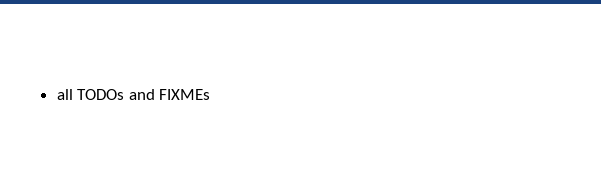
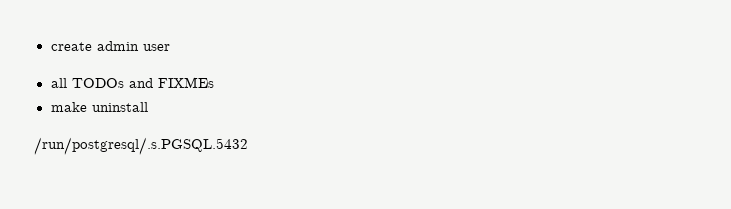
(56, 94) none -> [50,41,170,51] create admin user //
(211, 94) none -> [50,102,148,112] [34,137,248,155] // make uninstall // /run/postgresql/.s.PGSQL.5432

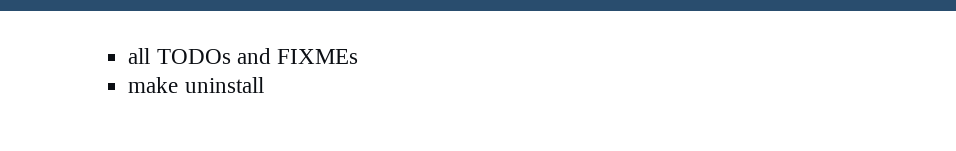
[50,41,170,51] create admin user // -> (128, 56) none
[34,137,248,155] // /run/postgresql/.s.PGSQL.5432 -> (264, 85) none

